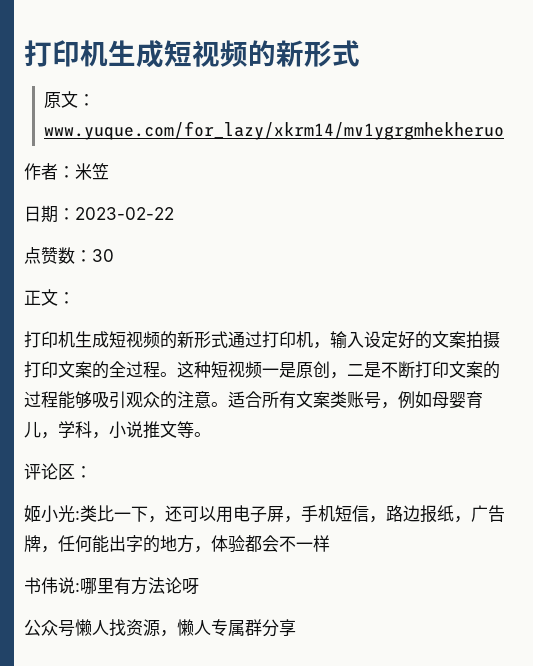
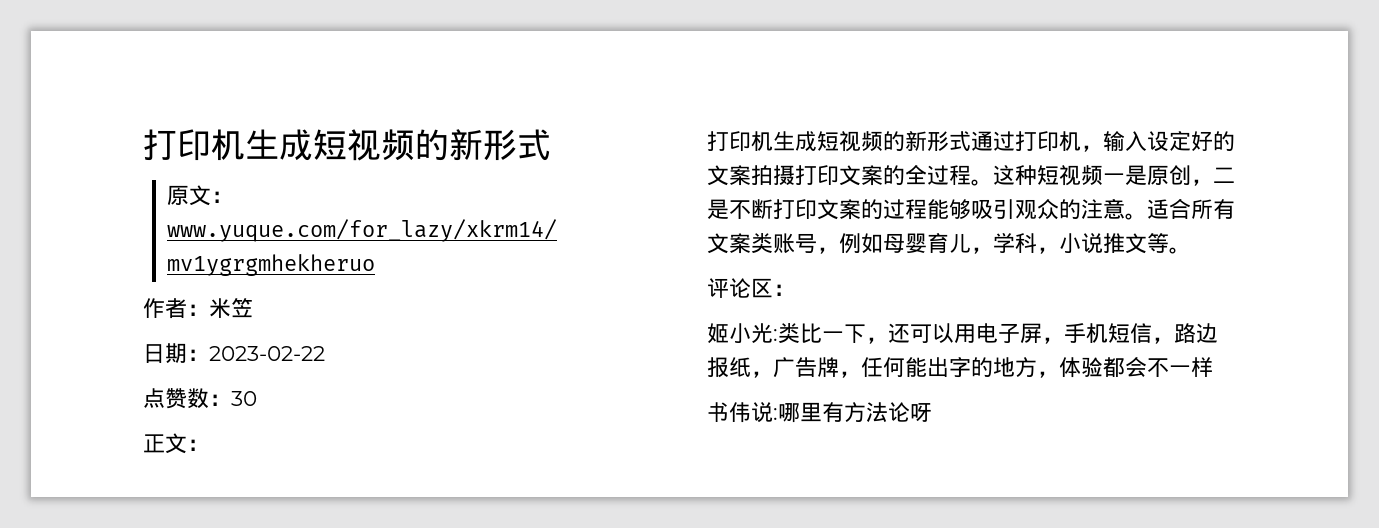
[24,619,296,637] // 公众号懒人找资源，懒人专属群分享 -> (932, 412) none

